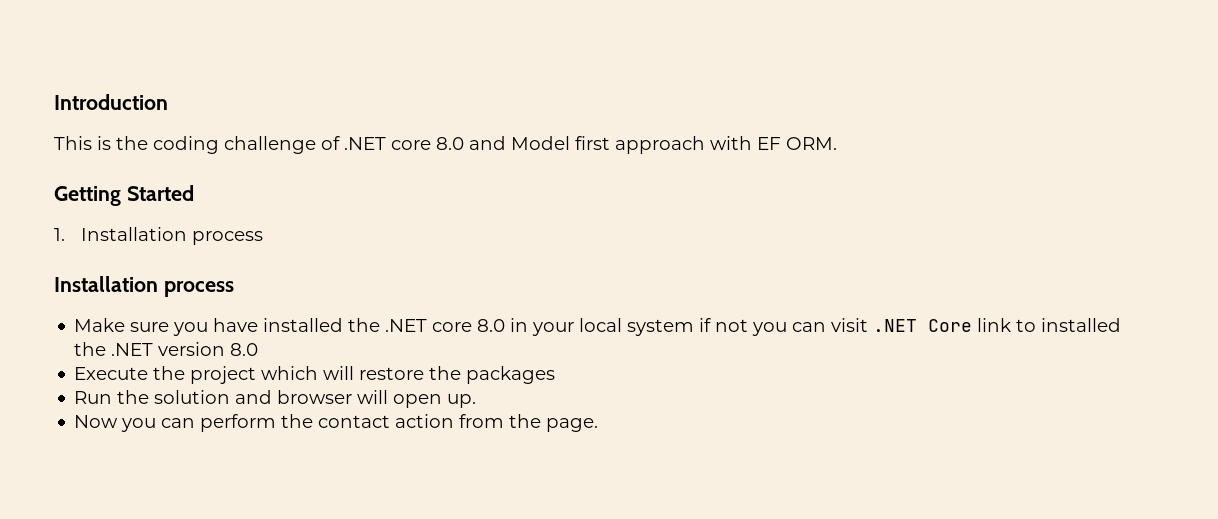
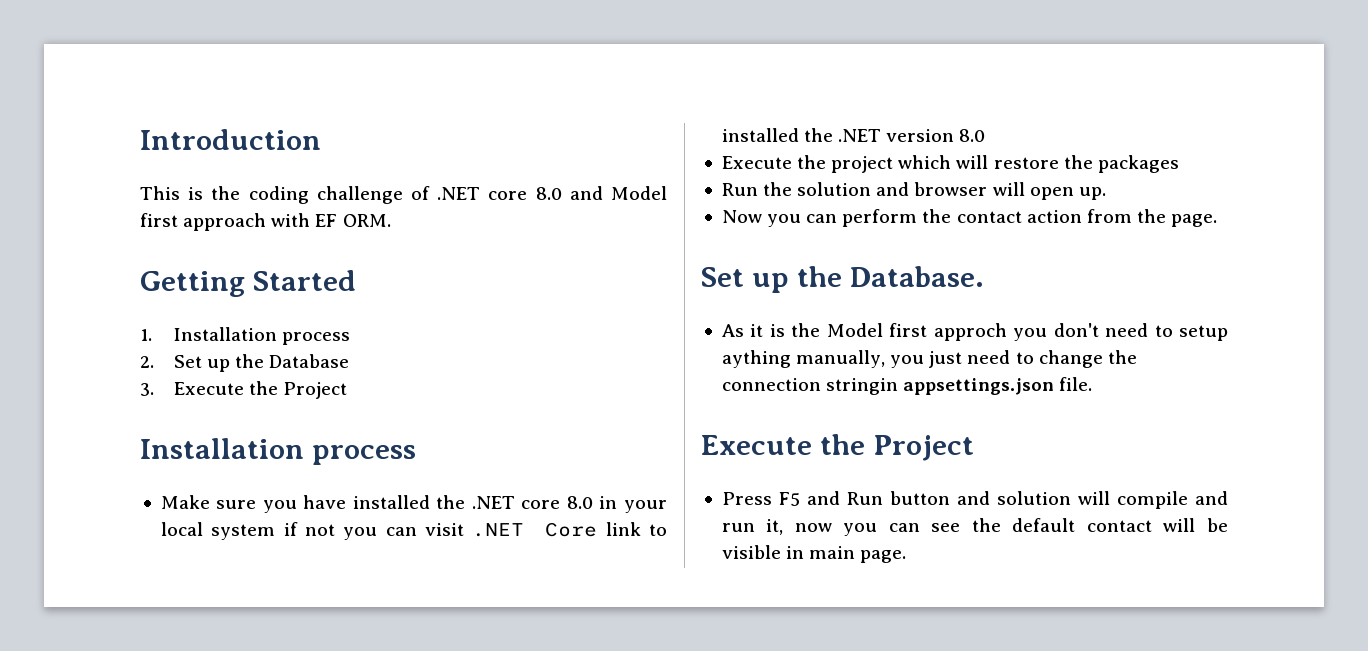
(263, 238) none -> [140,354,350,372] [140,381,348,399] // 2. Set up the Database // 3. Execute the Project
(599, 425) none -> [701,266,984,293] [721,323,1228,341] [721,350,1137,368] [721,377,1093,395] [701,434,974,461] [721,491,1228,509] [721,518,1228,536] [721,545,907,563] // Set up the Database. // As it is the Model first approch you don't need to setup aything manually, you just need to change the connection stringin appsettings.json file. // Execute the Project // Press F5 and Run button and solution will compile and run it, now you can see the default contact will be visible in main page.

